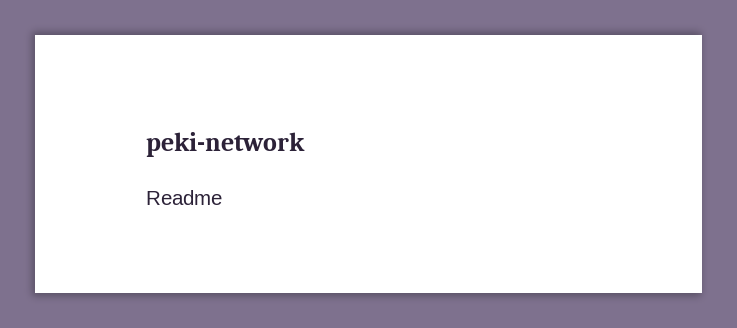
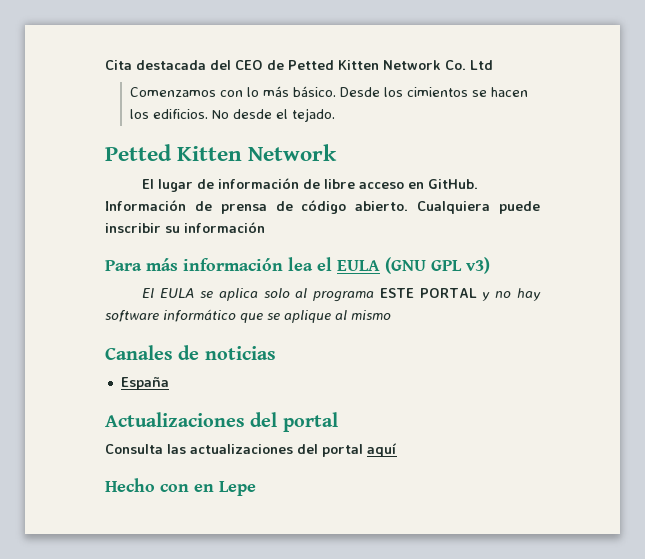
[146,132,305,157] [146,190,222,205] peki-network // Readme -> [105,60,493,70] [129,86,528,97] [129,108,335,122] [105,144,338,161] [142,178,479,192] [105,200,540,214] [105,222,265,233] [105,257,490,274] [142,288,541,302] [105,309,391,323] [105,345,276,360] [120,377,169,390] [105,412,338,432] [105,443,397,457] [105,478,256,496] Cita destacada del CEO de Petted Kitten Network Co. Ltd // Comenzamos con lo más básico. Desde los cimientos se hacen los edificios. No desde el tejado. // Petted Kitten Network // El lugar de información de libre acceso en GitHub. Información de prensa de código abierto. Cualquiera puede inscribir su información // Para más información lea el EULA (GNU GPL v3) // El EULA se aplica solo al programa ESTE PORTAL y no hay software informático que se aplique al mismo // Canales de noticias // España // Actualizaciones del portal // Consulta las actualizaciones del portal aquí // Hecho con en Lepe

